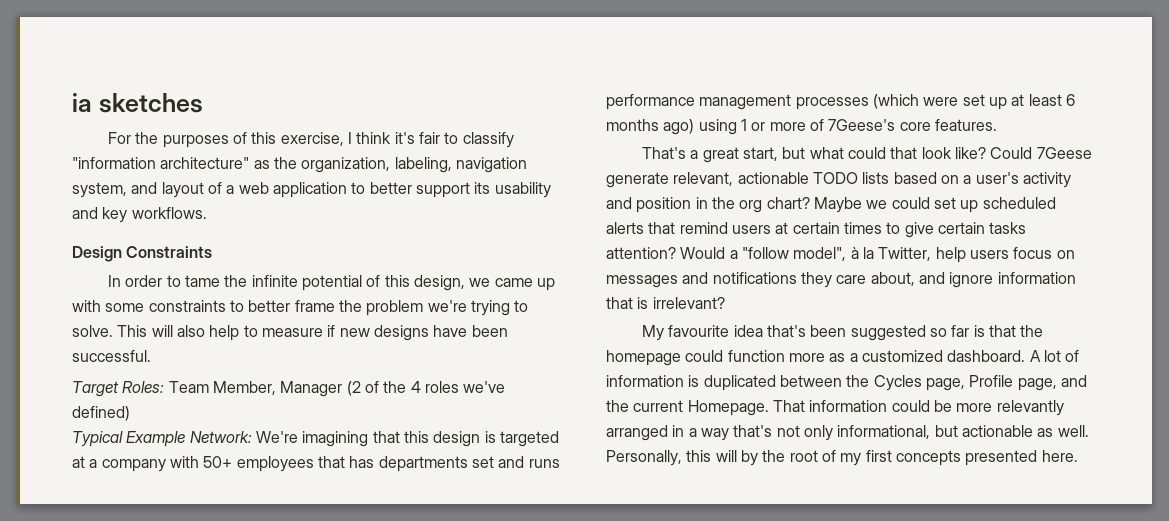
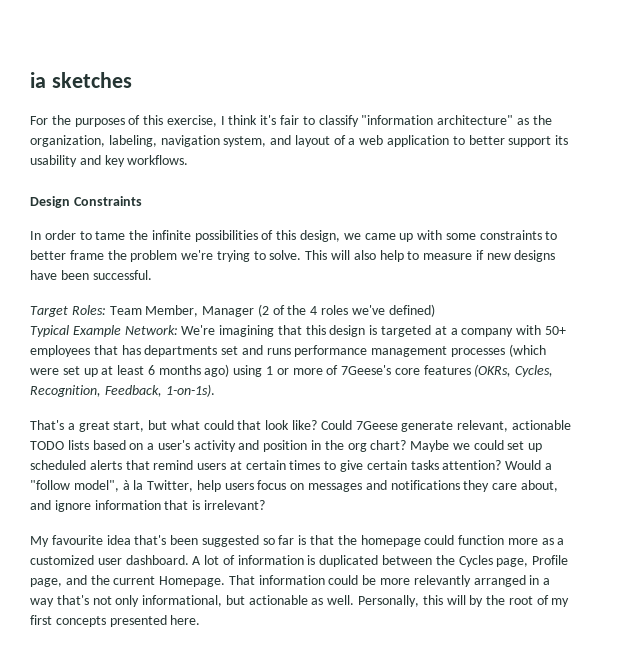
[302,275,363,291] potential -> [194,230,258,242] possibilities
[934,119,997,131] features. -> [423,364,554,377] [30,384,215,397] features (OKRs, Cycles, Recognition, Feedback, 1-on-1s).
(943, 356) none -> [97,558,122,565] user

